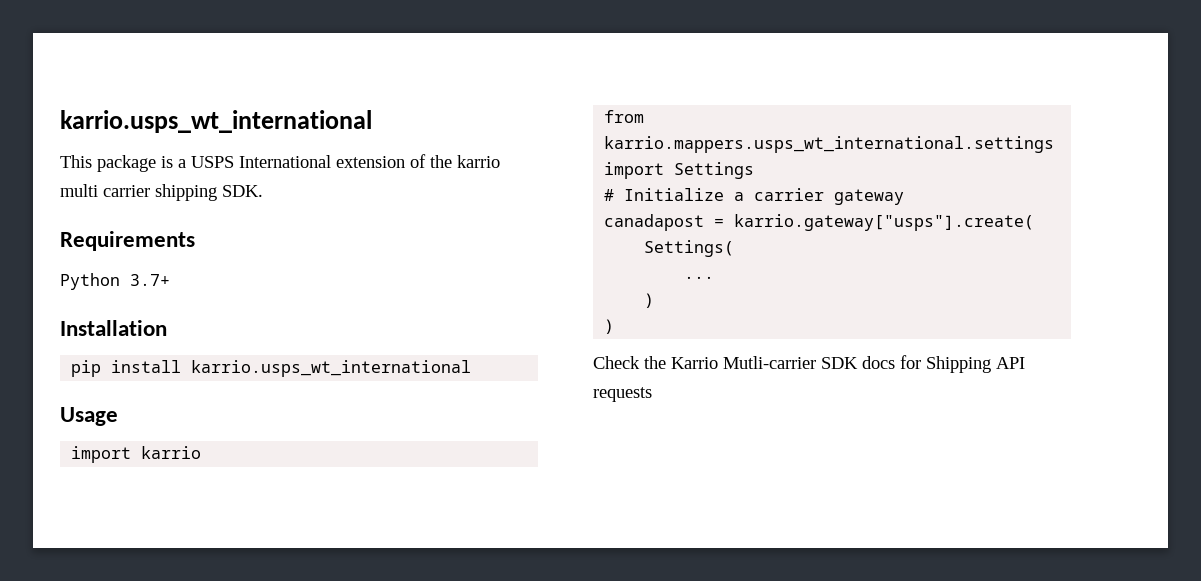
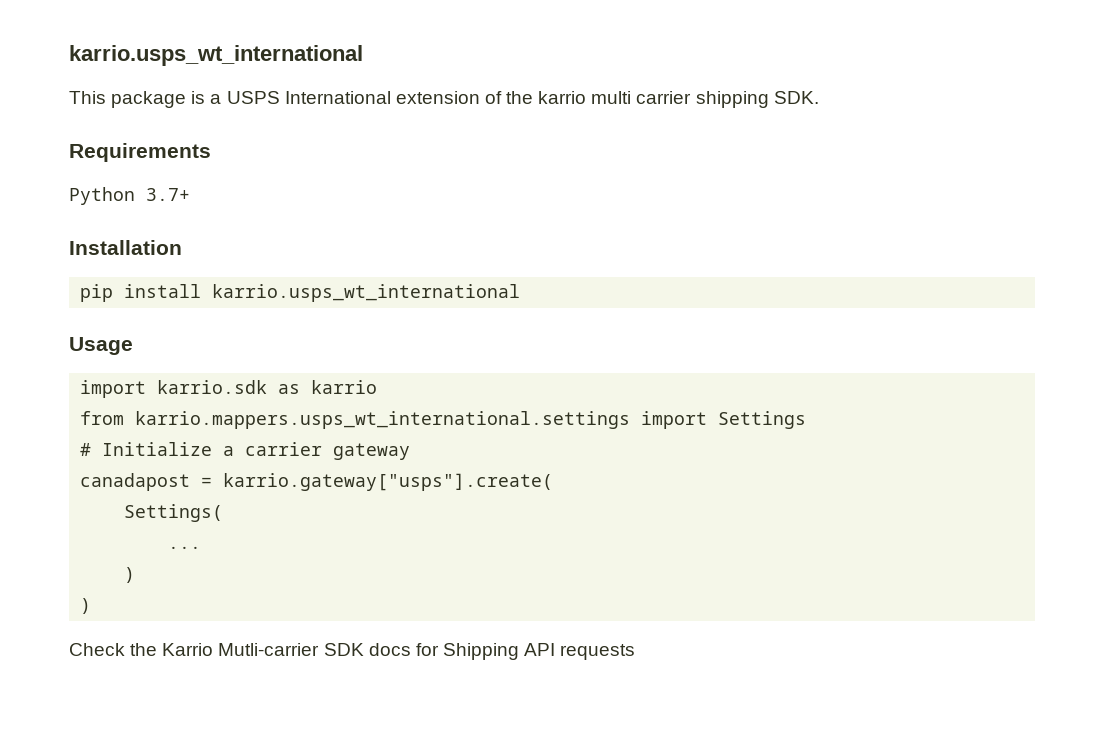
(132, 454) none -> [157,380,301,394] karrio.sdk as

